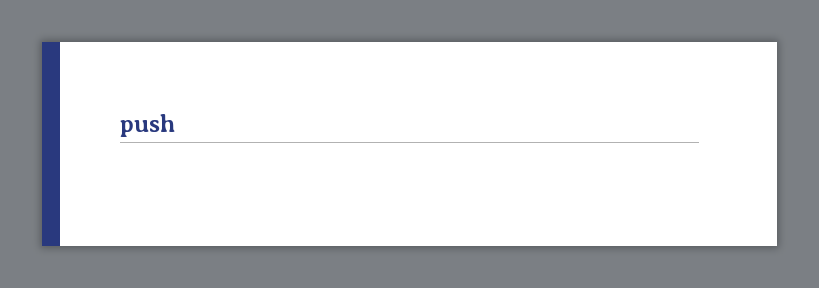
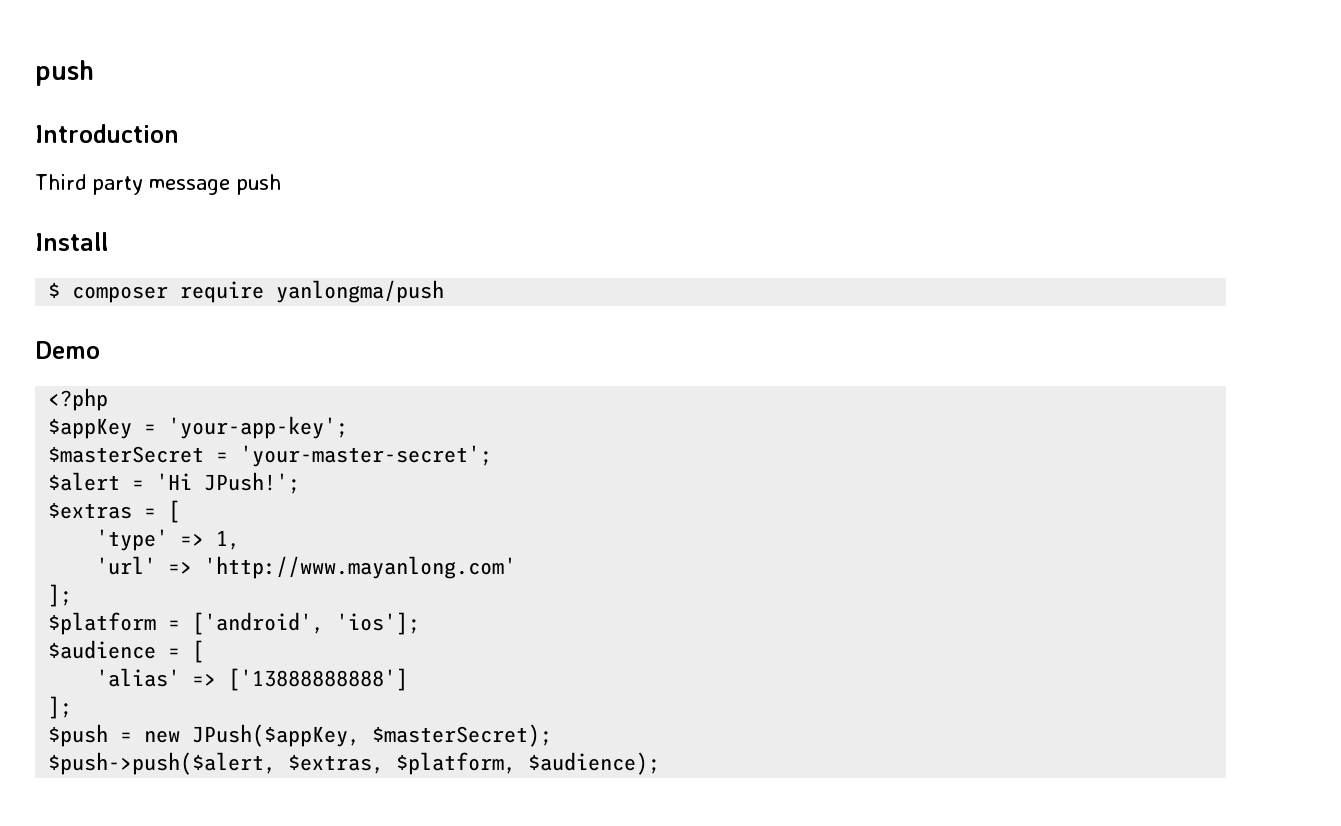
[120,114,175,137] push -> [35,60,94,86] [35,124,179,143] [35,174,281,195] [35,232,108,251] [48,280,445,303] [35,341,100,359] [48,388,109,411] [48,416,349,439] [48,445,493,467] [48,472,301,494] [48,500,181,523] [96,529,241,551] [96,556,517,579] [48,584,73,607] [48,612,421,635] [48,640,205,663] [96,668,409,691] [48,696,73,719] [48,724,553,747] [48,752,661,775] push // Introduction // Third party message push // Install // $ composer require yanlongma/push // Demo // <?php // $appKey = 'your-app-key'; // $masterSecret = 'your-master-secret'; // $alert = 'Hi JPush!'; // $extras = [ // 'type' => 1, // 'url' => 'http://www.mayanlong.com' // ]; // $platform = ['android', 'ios']; // $audience = [ // 'alias' => ['13888888888'] // ]; // $push = new JPush($appKey, $masterSecret); // $push->push($alert, $extras, $platform, $audience);

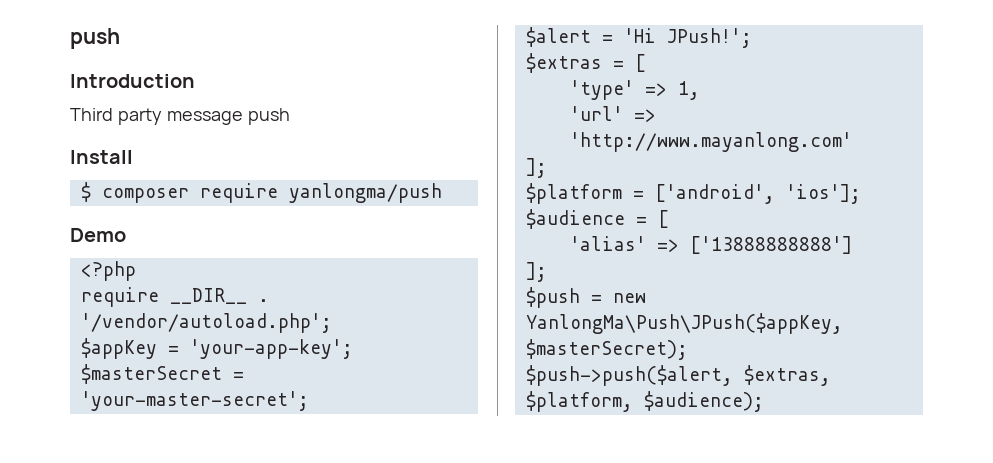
(109, 399) none -> [80,287,269,307] [80,313,332,333] // require __DIR__ . '/vendor/autoload.php';
[192,724,361,747] JPush($appKey, -> [525,313,843,334] YanlongMa\Push\JPush($appKey,

